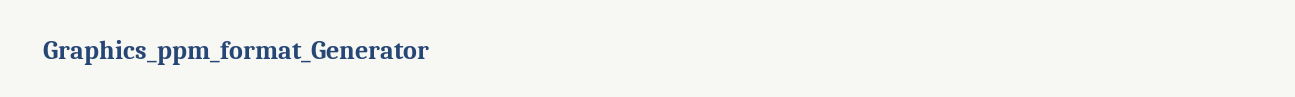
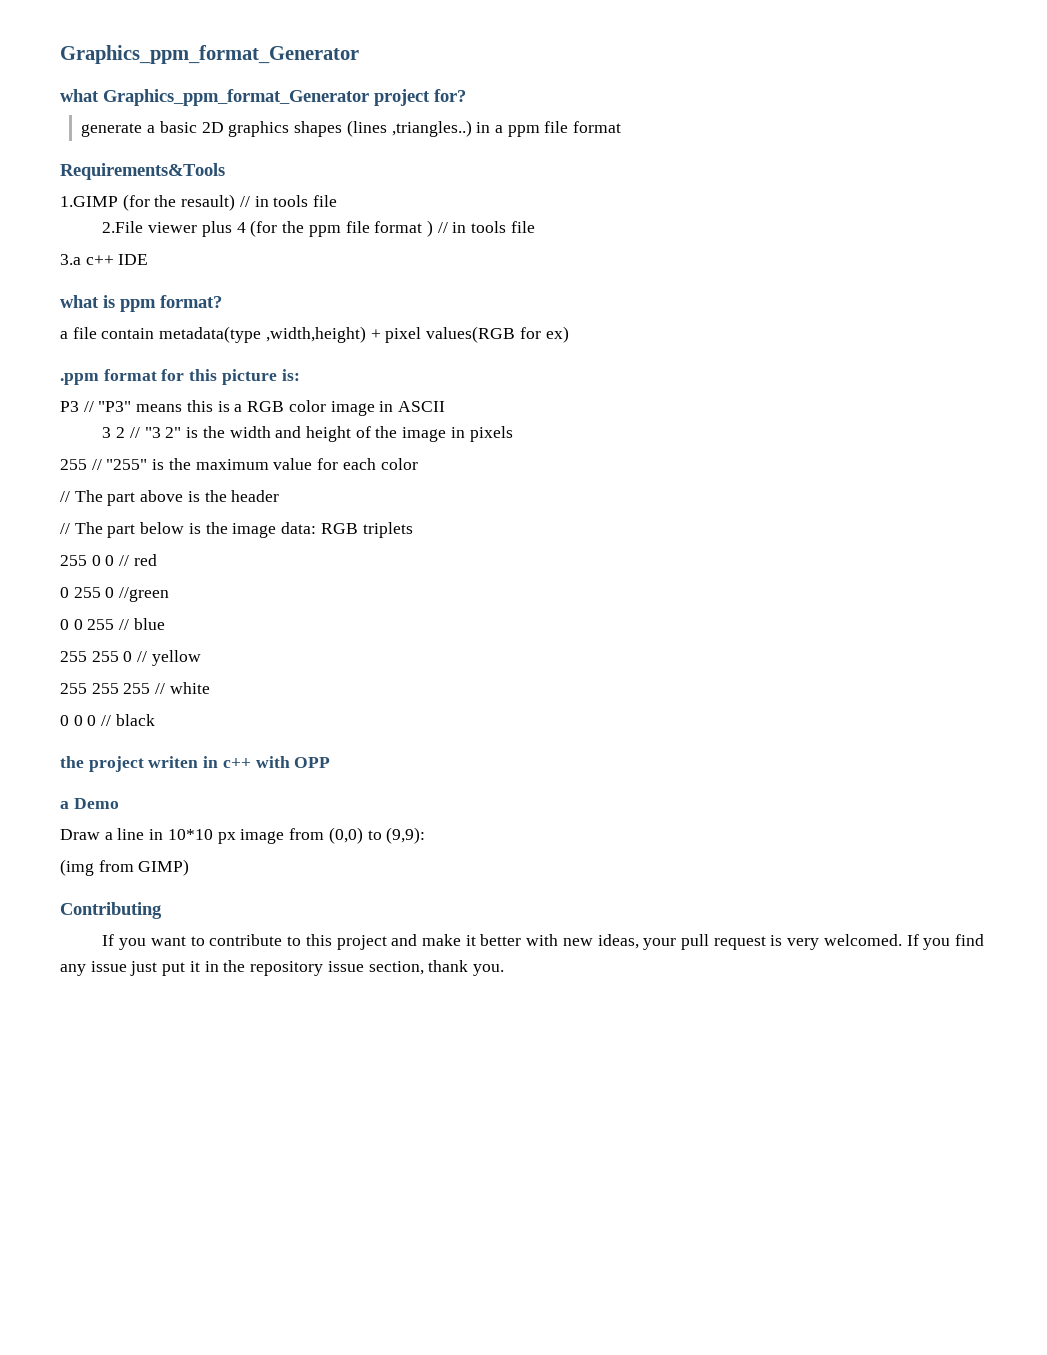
[43,40,429,65] Graphics_ppm_format_Generator -> [60,45,359,64] [60,89,466,106] [81,120,622,137] [60,163,225,180] [60,194,338,211] [102,220,535,237] [60,254,149,265] [60,295,222,312] [60,326,569,343] [60,369,300,385] [60,400,445,416] [102,426,513,442] [60,458,418,470] [60,490,280,506] [60,522,413,538] [60,554,157,566] [60,587,170,602] [60,618,165,630] [60,650,201,666] [60,682,210,694] [60,714,155,726] [60,756,331,772] [60,798,119,809] [60,827,426,844] [60,859,190,876] [60,902,162,919] [102,934,985,950] [60,960,504,976] Graphics_ppm_format_Generator // what Graphics_ppm_format_Generator project for? // generate a basic 2D graphics shapes (lines ,triangles..) in a ppm file format // Requirements&Tools // 1.GIMP (for the resault) // in tools file // 2.File viewer plus 4 (for the ppm file format ) // in tools file // 3.a c++ IDE // what is ppm format? // a file contain metadata(type ,width,height) + pixel values(RGB for ex) // .ppm format for this picture is: // P3 // "P3" means this is a RGB color image in ASCII // 3 2 // "3 2" is the width and height of the image in pixels // 255 // "255" is the maximum value for each color // // The part above is the header // // The part below is the image data: RGB triplets // 255 0 0 // red // 0 255 0 //green // 0 0 255 // blue // 255 255 0 // yellow // 255 255 255 // white // 0 0 0 // black // the project writen in c++ with OPP // a Demo // Draw a line in 10*10 px image from (0,0) to (9,9): // (img from GIMP) // Contributing // If you want to contribute to this project and make it better with new ideas, your pull request is very welcomed. If you find any issue just put it in the repository issue section, thank you.

